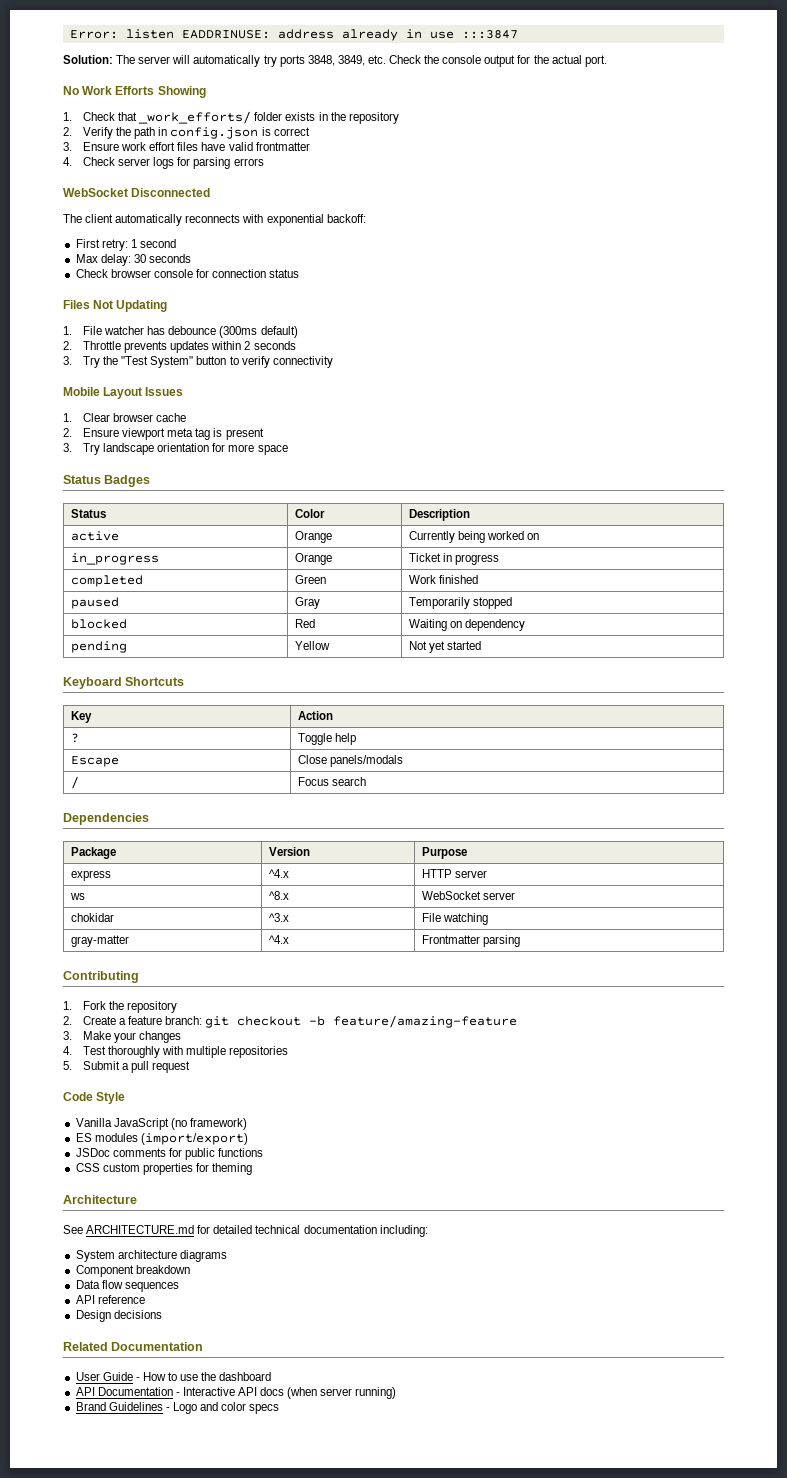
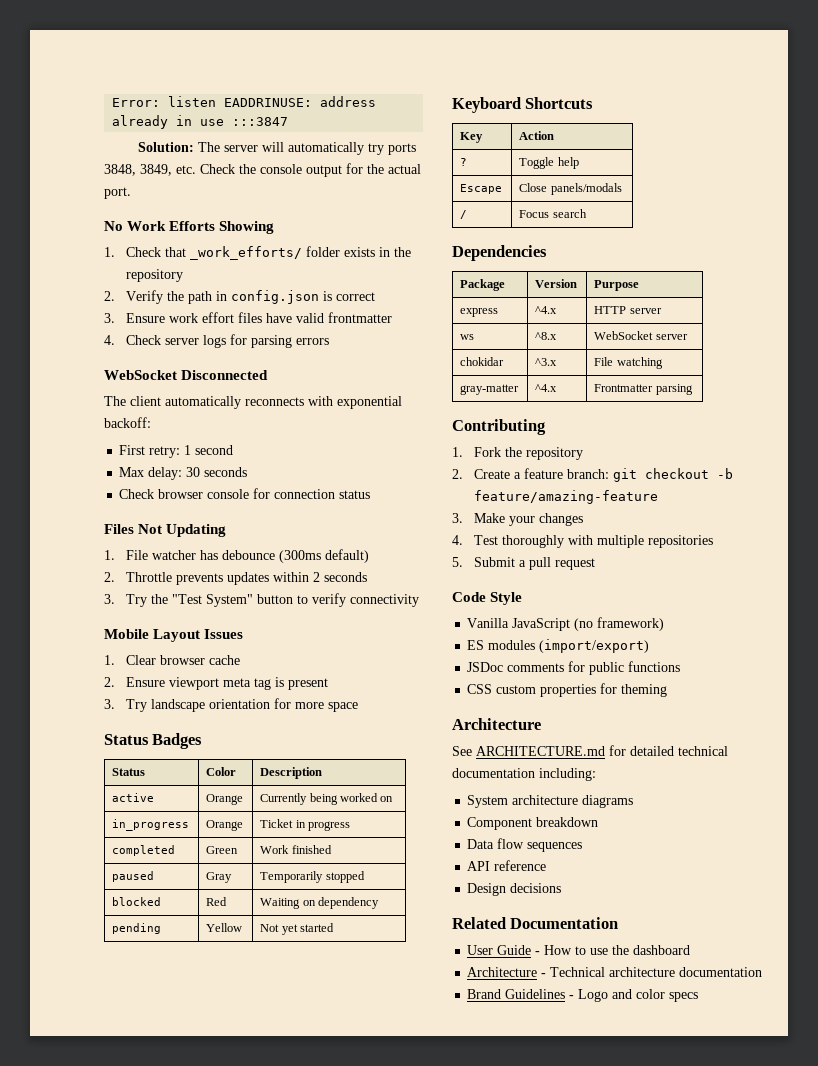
[75,1387,397,1399] API Documentation - Interactive API docs (when server running) -> [467,967,763,977] Architecture - Technical architecture documentation

